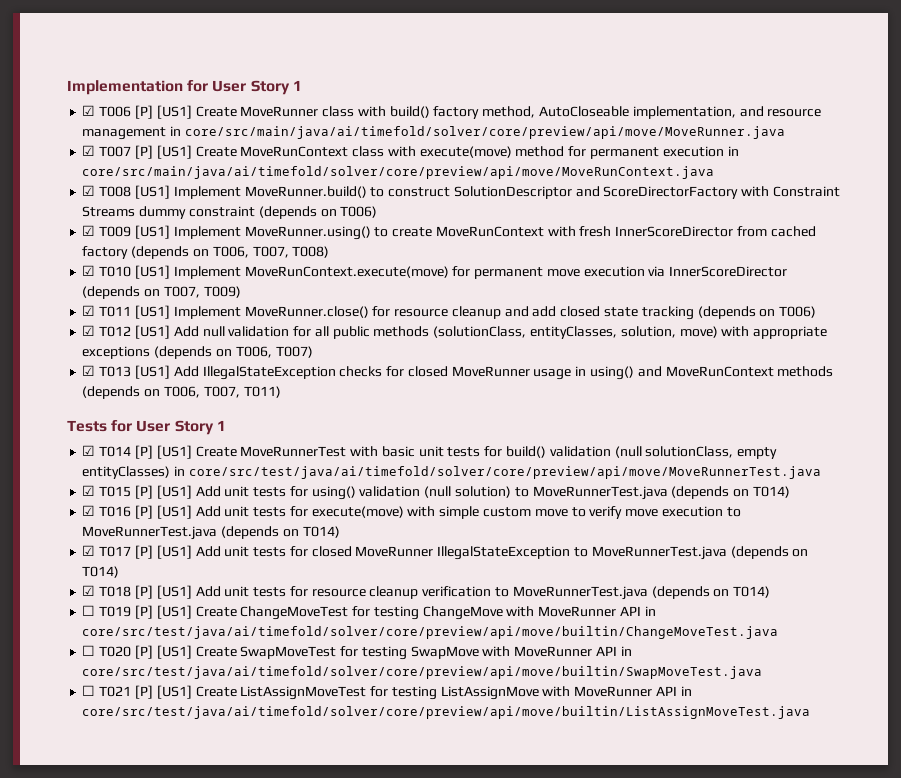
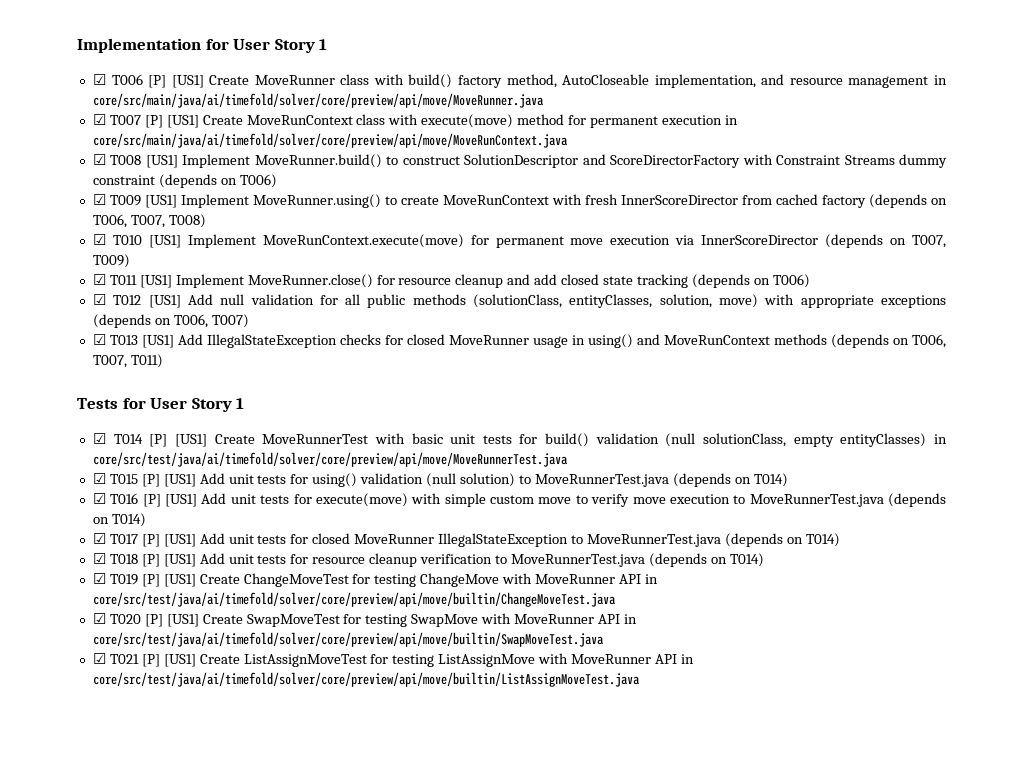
[82,605,96,616] ☐ -> [92,573,106,584] ☑
[82,645,96,656] ☐ -> [92,613,106,624] ☑
[82,685,96,696] ☐ -> [92,653,106,664] ☑

